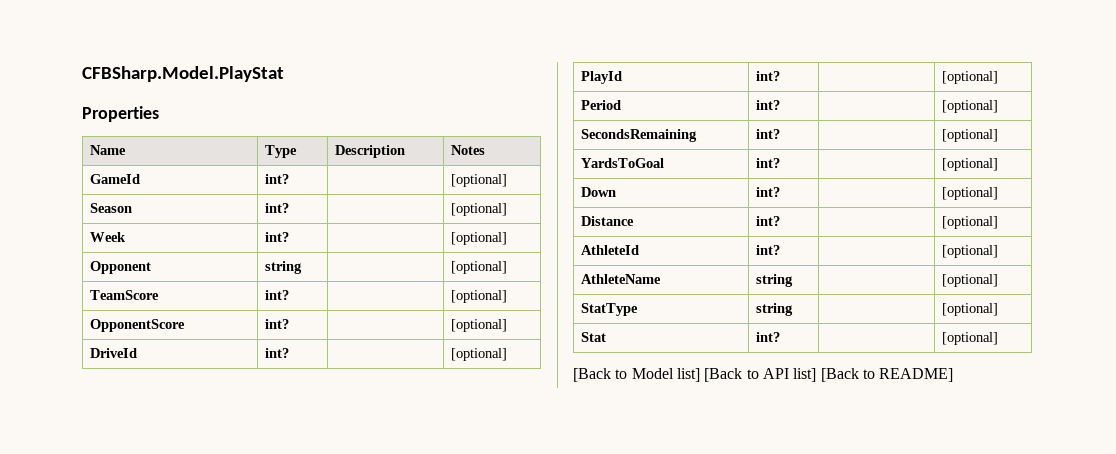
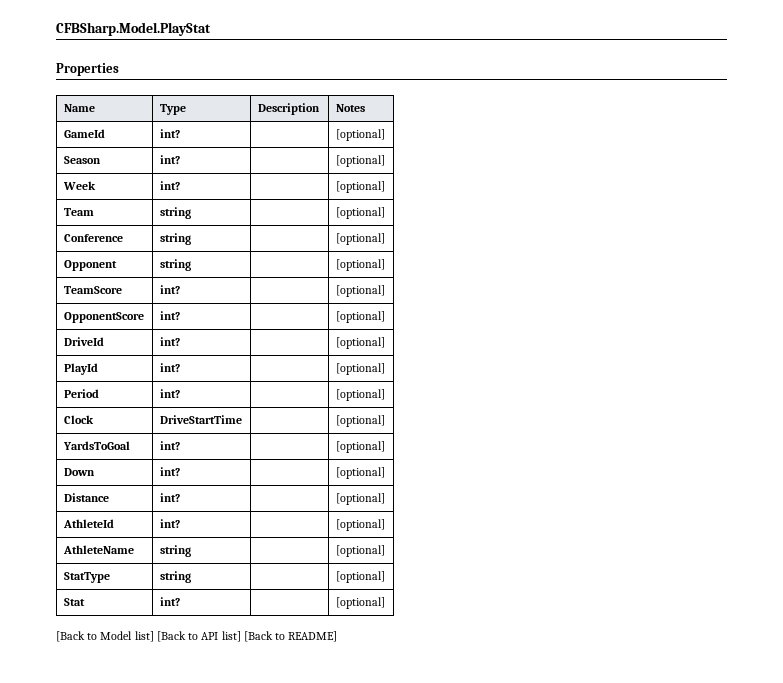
(507, 238) none -> [63,208,94,216] [159,207,191,219] [335,207,385,219] [63,234,123,242] [159,233,191,245] [335,233,385,245] // Team | string | | [optional] // Conference | string | | [optional]
[580,129,697,142] [755,129,780,139] SecondsRemaining | int? -> [63,415,94,424] [159,415,242,424] Clock | DriveStartTime

